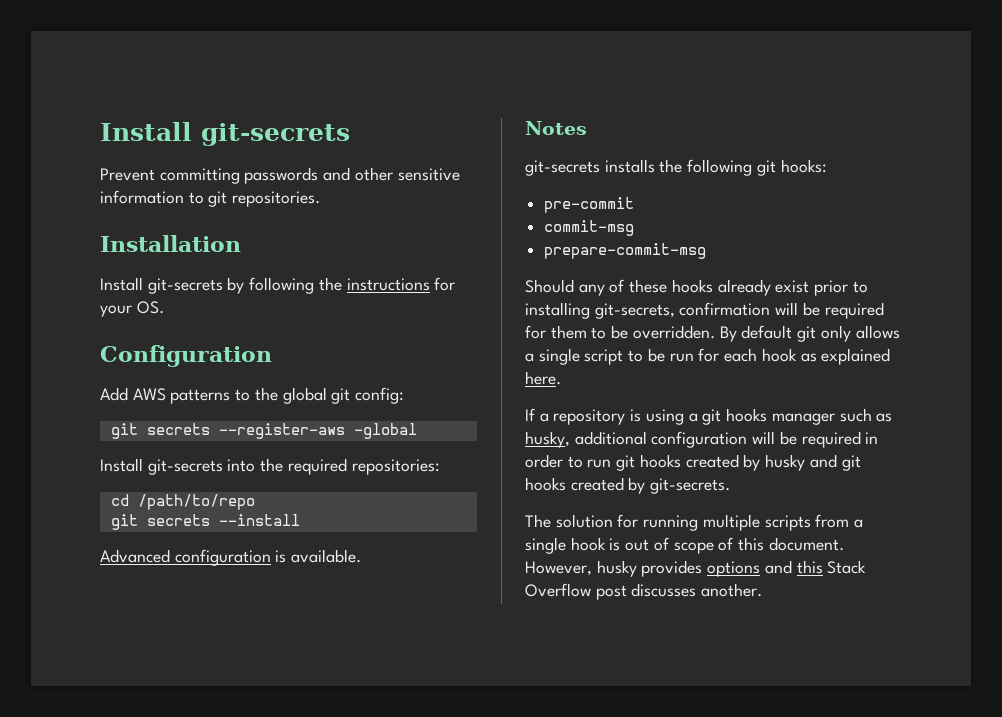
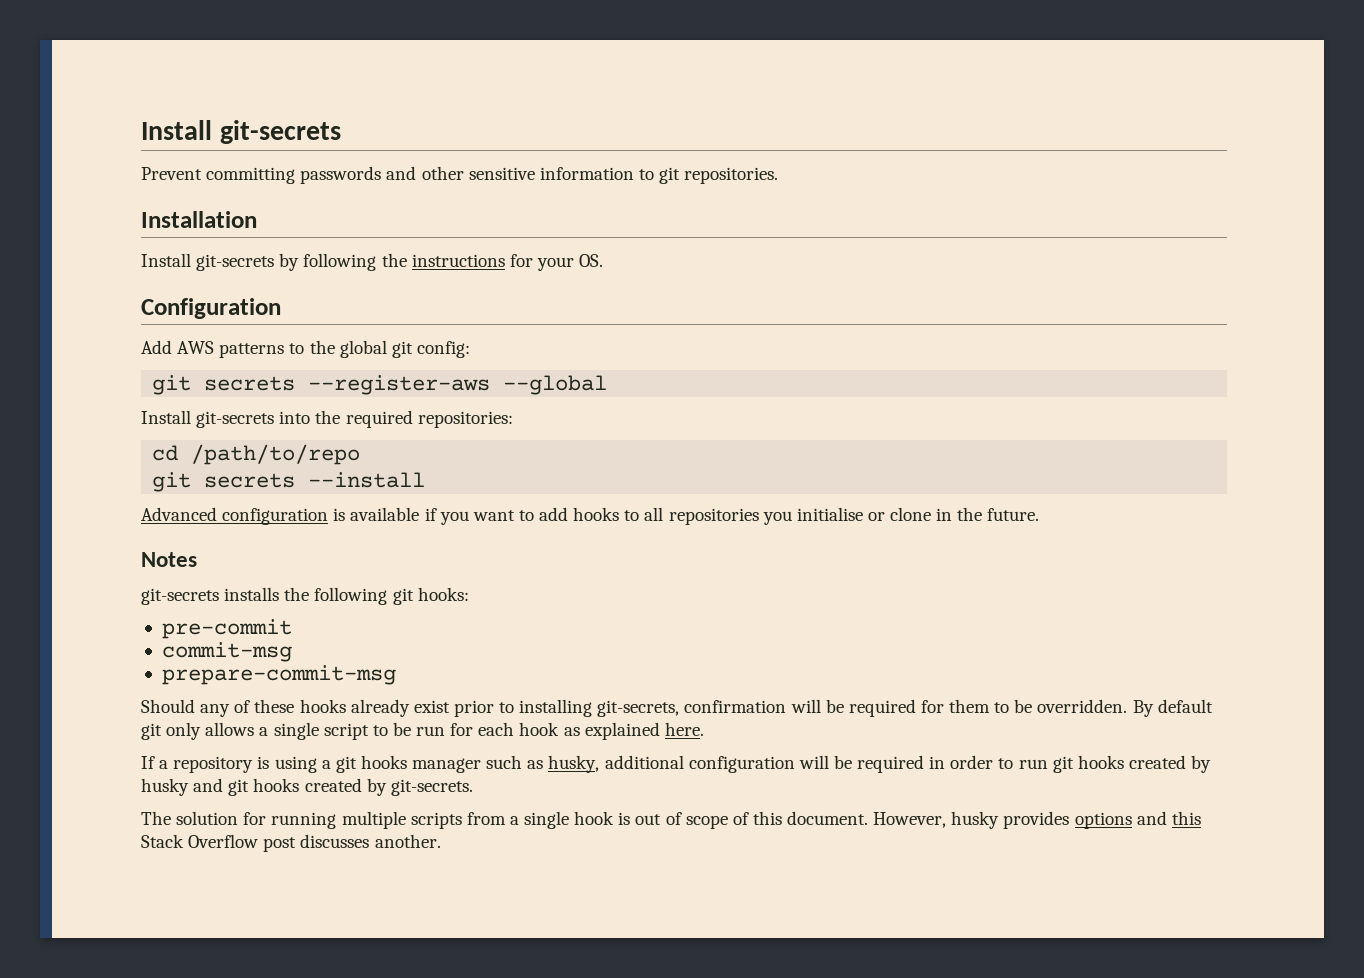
[353,423,417,439] -global -> [503,375,608,395] --global
[291,549,362,563] available. -> [350,507,1040,525] available if you want to add hooks to all repositories you initialise or clone in the future.

